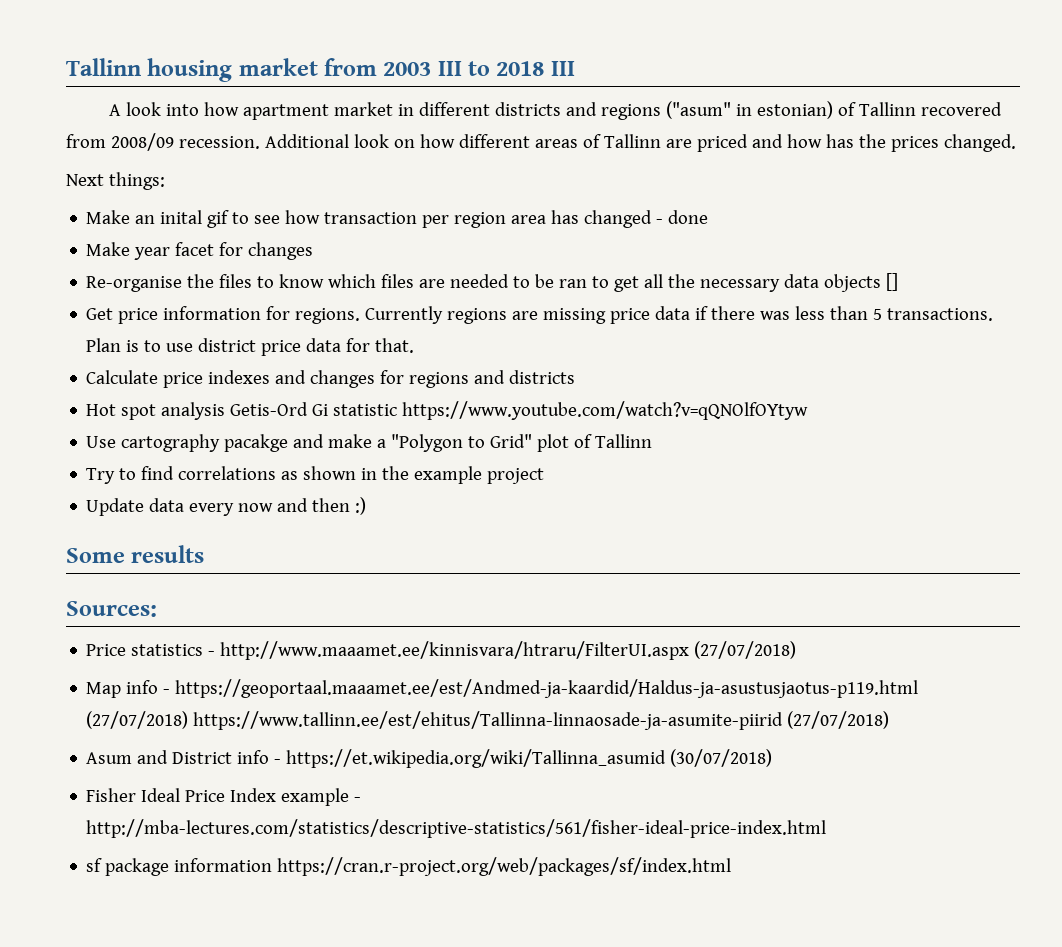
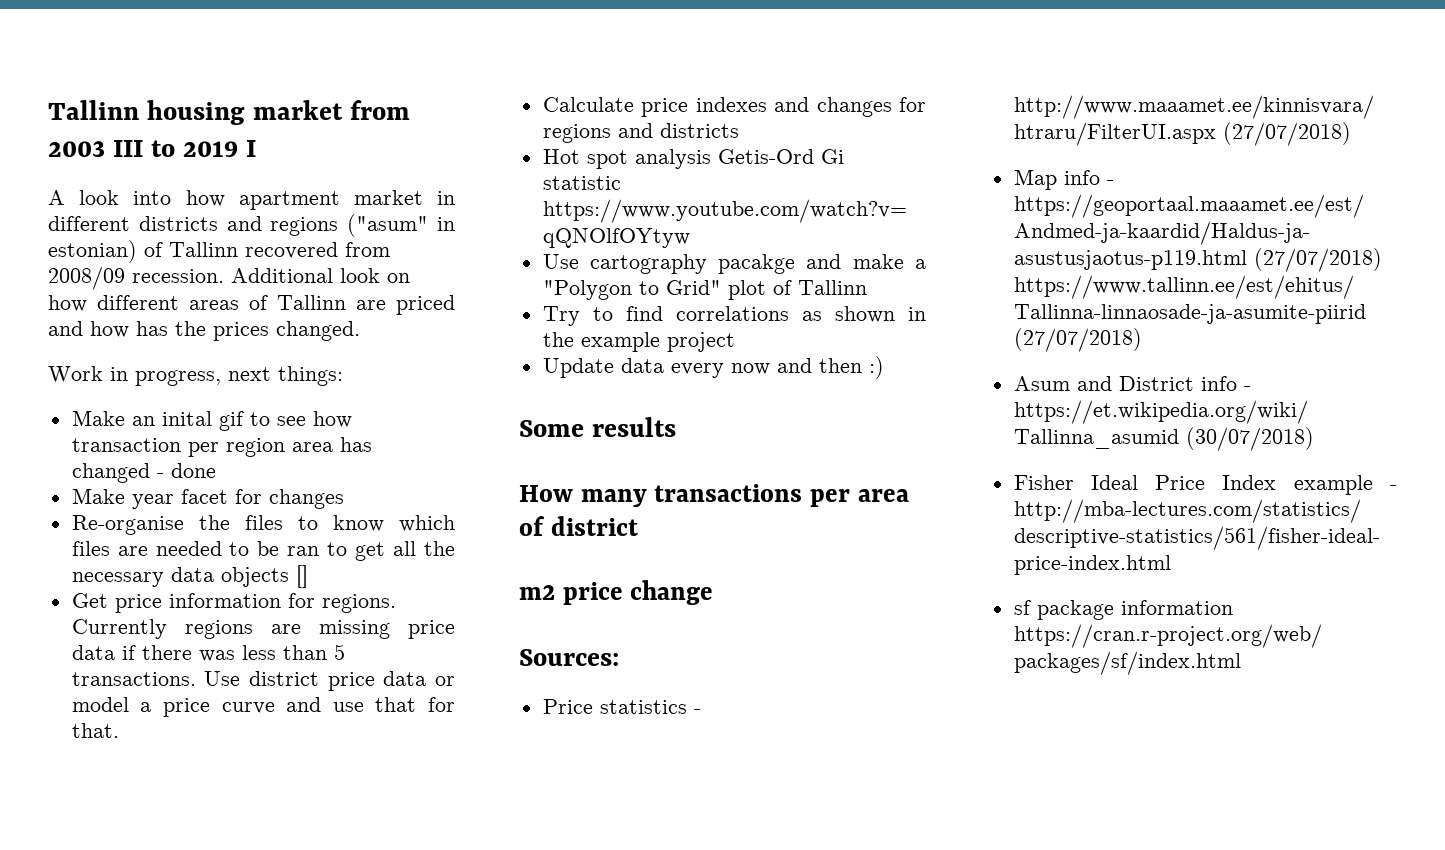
[496,61,575,76] 2018 III -> [183,140,257,157] 2019 I
[66,174,104,186] Next -> [48,366,271,386] Work in progress, next
[86,338,342,356] Plan is to use district price data -> [204,671,456,691] [71,697,417,717] Use district price data or model a price curve and use that
(205, 554) none -> [519,484,909,507] [519,516,638,536] [519,580,714,605] // How many transactions per area of district // m2 price change

